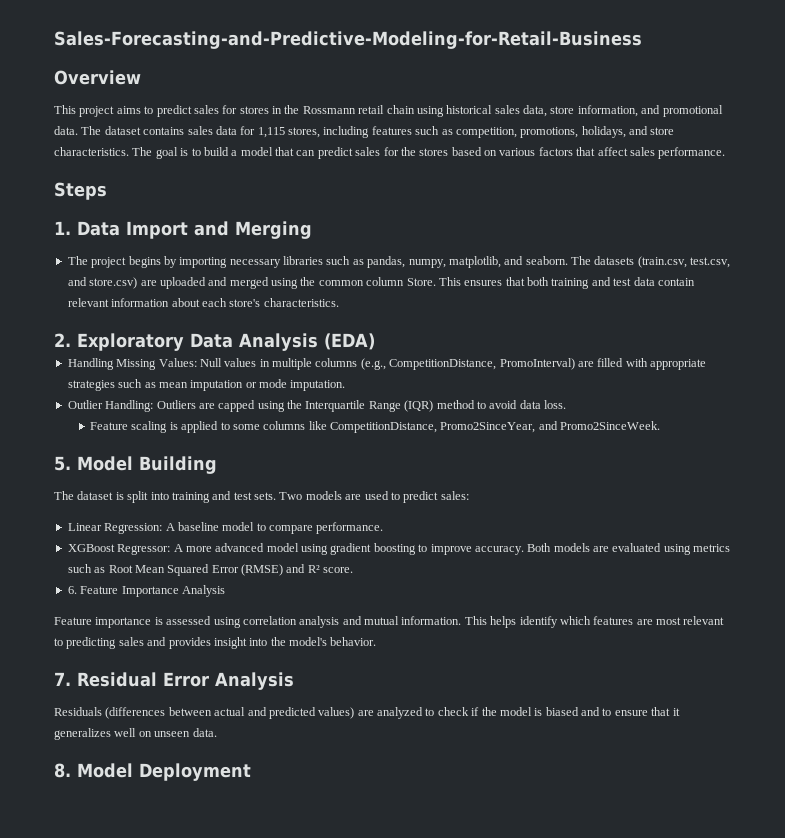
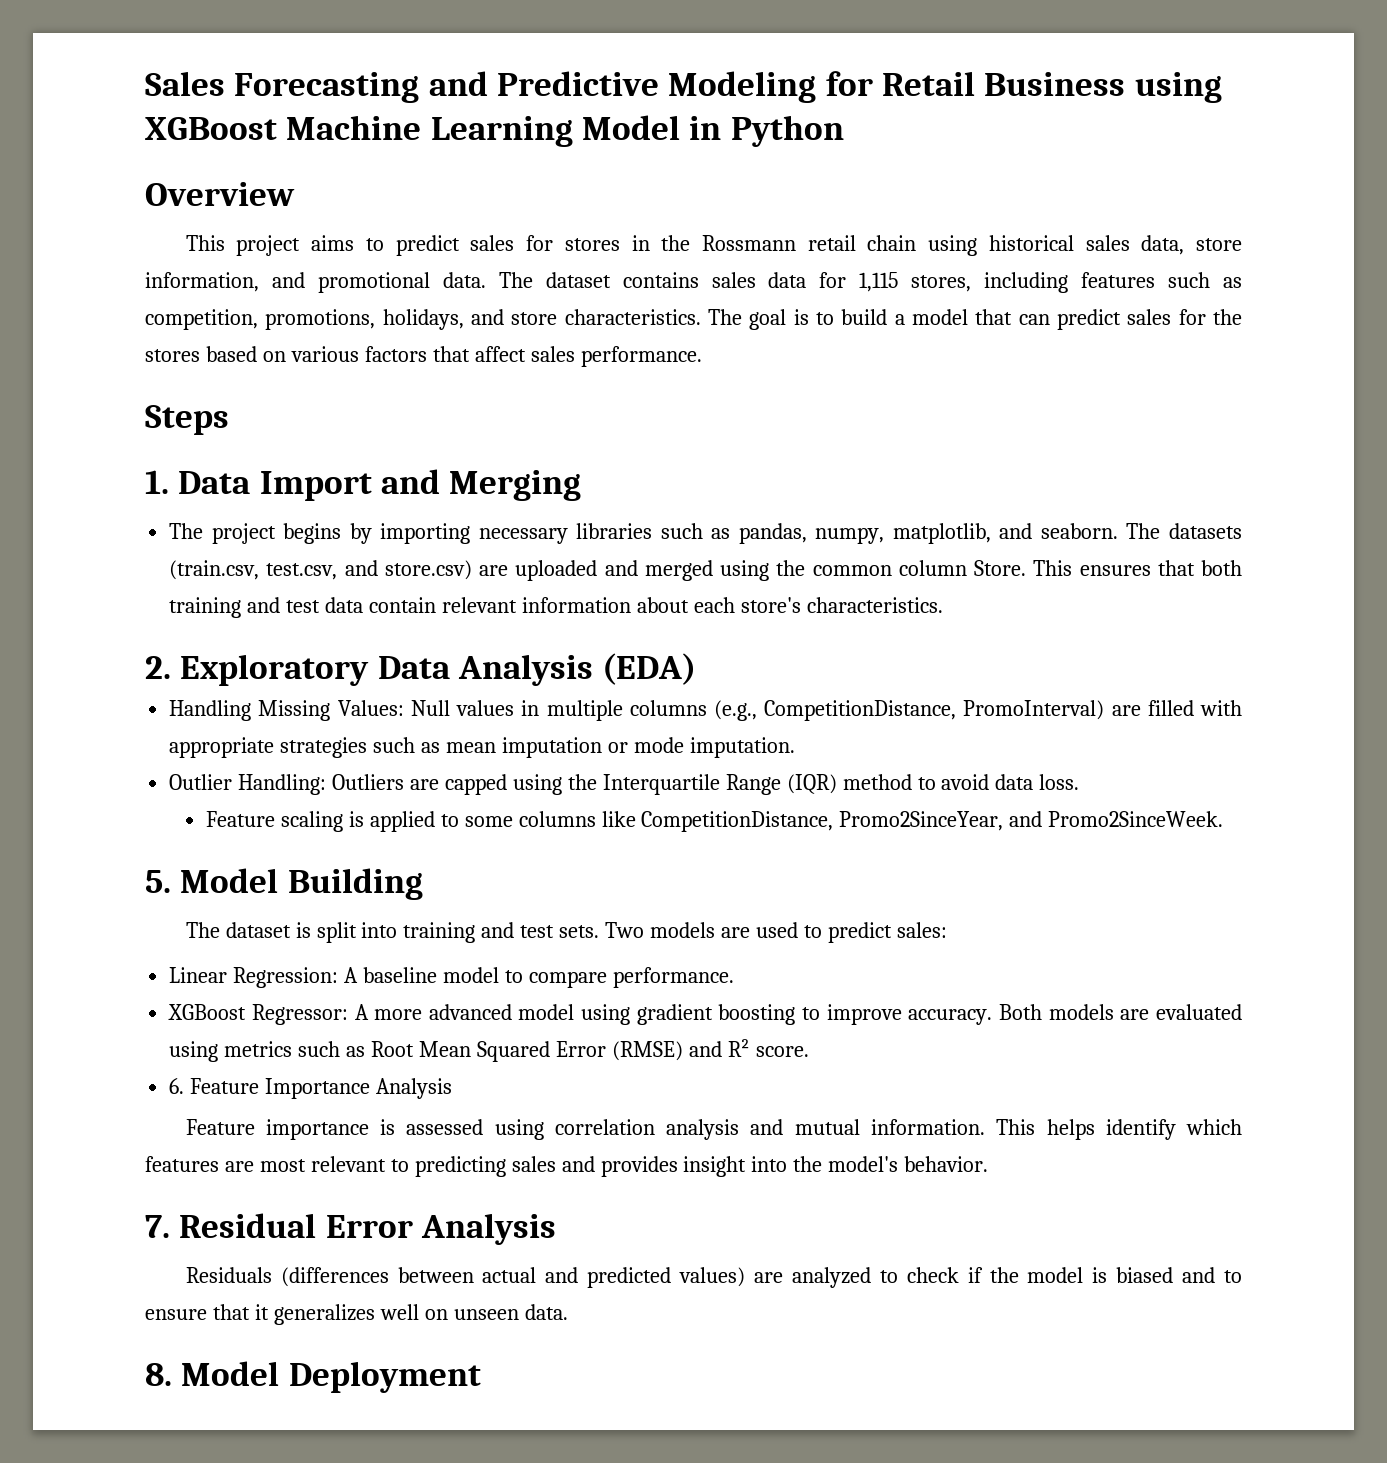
[54,31,642,49] Sales-Forecasting-and-Predictive-Modeling-for-Retail-Business -> [145,71,1222,103] [145,115,844,147] Sales Forecasting and Predictive Modeling for Retail Business using XGBoost Machine Learning Model in Python

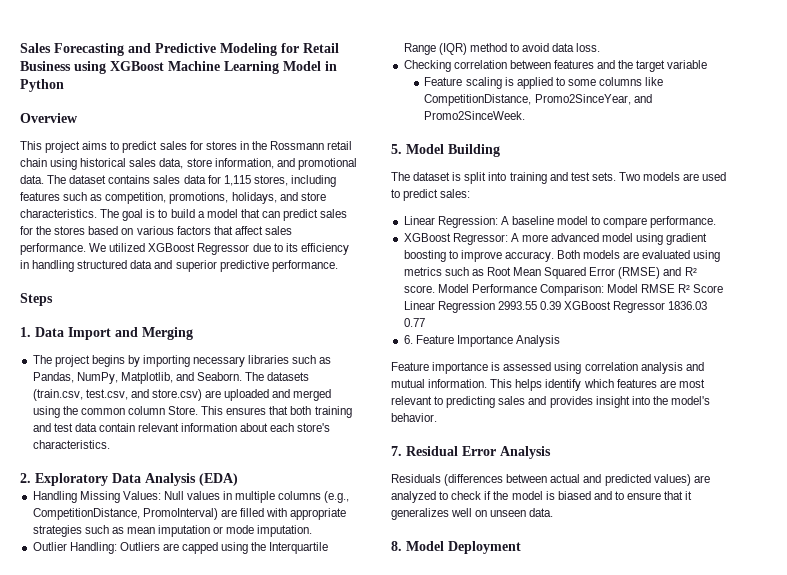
(702, 356) none -> [89,243,349,255] [20,260,338,272] We utilized XGBoost Regressor due to its efficiency in handling structured data and superior predictive performance.
[738,523,1118,544] pandas, numpy, matplotlib, and seaborn. -> [32,372,243,384] Pandas, NumPy, Matplotlib, and Seaborn.
(1080, 782) none -> [403,60,708,72] // Checking correlation between features and the target variable
(809, 1051) none -> [437,284,724,296] [403,301,708,313] [403,318,425,327] Model Performance Comparison: Model RMSE R² Score Linear Regression 2993.55 0.39 XGBoost Regressor 1836.03 0.77

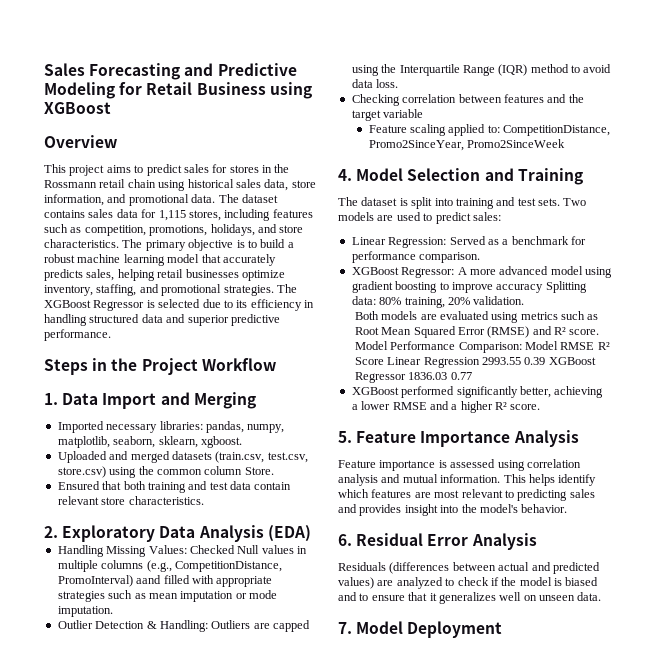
[168,61,337,74] [20,79,64,92] Machine Learning Model in Python -> (111, 108) none
[122,209,144,221] goal -> [145,239,234,251] primary objective
[206,209,348,221] [20,226,292,235] [20,243,250,255] model that can predict sales for the stores based on various factors that affect sales performance. We utilized XGBoost Regressor -> [44,254,276,266] [44,269,285,281] [44,284,297,296] [44,299,201,311] robust machine learning model that accurately predicts sales, helping retail businesses optimize inventory, staffing, and promotional strategies. The XGBoost Regressor is selected
(53, 299) none -> [92,358,276,375] in the Project Workflow
[32,355,332,367] [32,372,310,384] [32,389,332,401] The project begins by importing necessary libraries such as Pandas, NumPy, Matplotlib, and Seaborn. The datasets (train.csv, test.csv, and store.csv) are uploaded and merged -> [57,421,285,433] [57,436,242,448] [57,451,308,463] [57,466,106,478] Imported necessary libraries: pandas, numpy, matplotlib, seaborn, sklearn, xgboost. // Uploaded and merged datasets (train.csv, test.csv, store.csv)
[201,406,267,415] This ensures -> [57,481,100,490] // Ensured
[181,423,331,432] information about each store's -> [101,497,126,505] store
(161, 495) none -> [189,545,235,554] Checked
[220,509,237,517] are -> [136,575,162,584] aand
(67, 546) none -> [95,621,157,629] Detection &
[504,77,664,89] [424,94,652,106] [424,111,526,120] [391,144,500,157] is applied to some columns like CompetitionDistance, Promo2SinceYear, and Promo2SinceWeek. // 5. Model Building -> [448,124,611,136] [368,139,565,151] [338,168,583,185] applied to: CompetitionDistance, Promo2SinceYear, Promo2SinceWeek // 4. Model Selection and Training
[500,216,717,228] A baseline model to compare performance. -> [449,236,586,245] [351,251,481,263] Served as a benchmark for performance comparison.
[504,251,554,262] accuracy. -> [496,281,587,293] [351,296,525,308] accuracy Splitting data: 80% training, 20% validation. //
[403,335,413,344] 6. -> [351,386,604,398] [351,401,541,413] [338,431,352,443] XGBoost performed significantly better, achieving a lower RMSE and a higher R² score. // 5.
[391,446,402,456] 7. -> [338,534,352,546] 6.
[391,541,402,551] 8. -> [338,622,352,634] 7.

